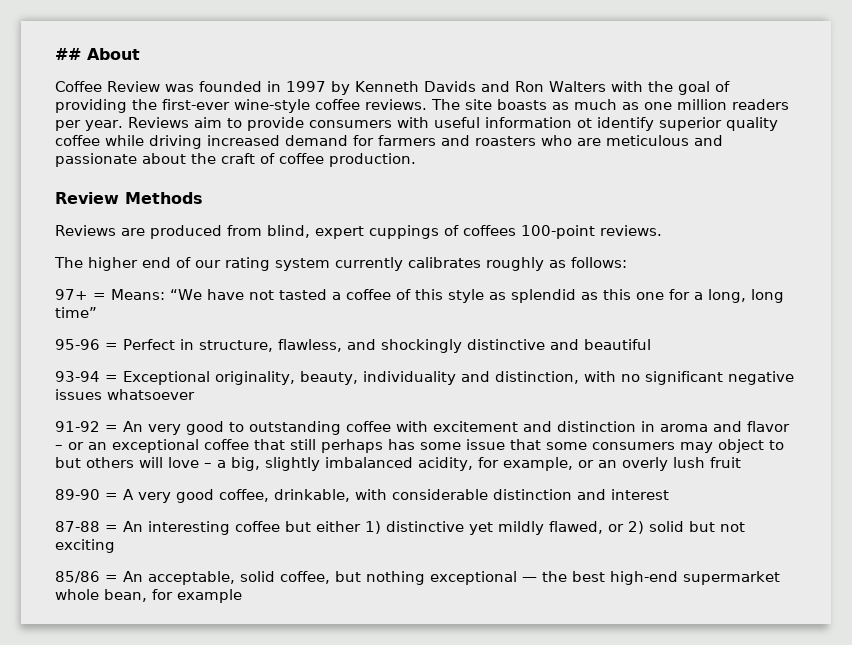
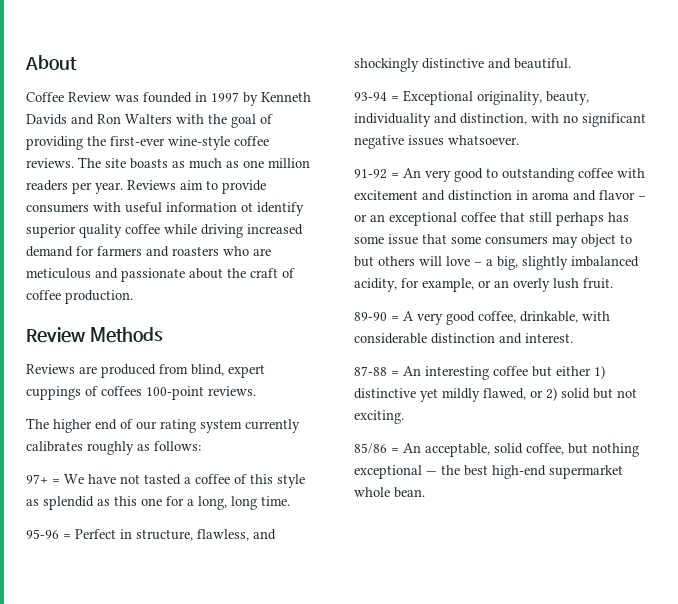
[55,48,81,60] ## -> (25, 62) none
[111,289,202,300] Means: “We -> [64,474,84,484] We
[55,307,97,318] time” -> [261,496,290,506] time.
[584,339,651,350] beautiful -> [514,58,571,69] beautiful.
[107,389,195,400] whatsoever -> [448,135,519,145] whatsoever.
[710,457,741,468] fruit -> [583,278,613,289] fruit.
[611,489,669,500] interest -> [525,333,573,343] interest.
[55,539,115,553] exciting -> [354,410,404,424] exciting.
[104,589,242,603] bean, for example -> [394,487,425,498] bean.

